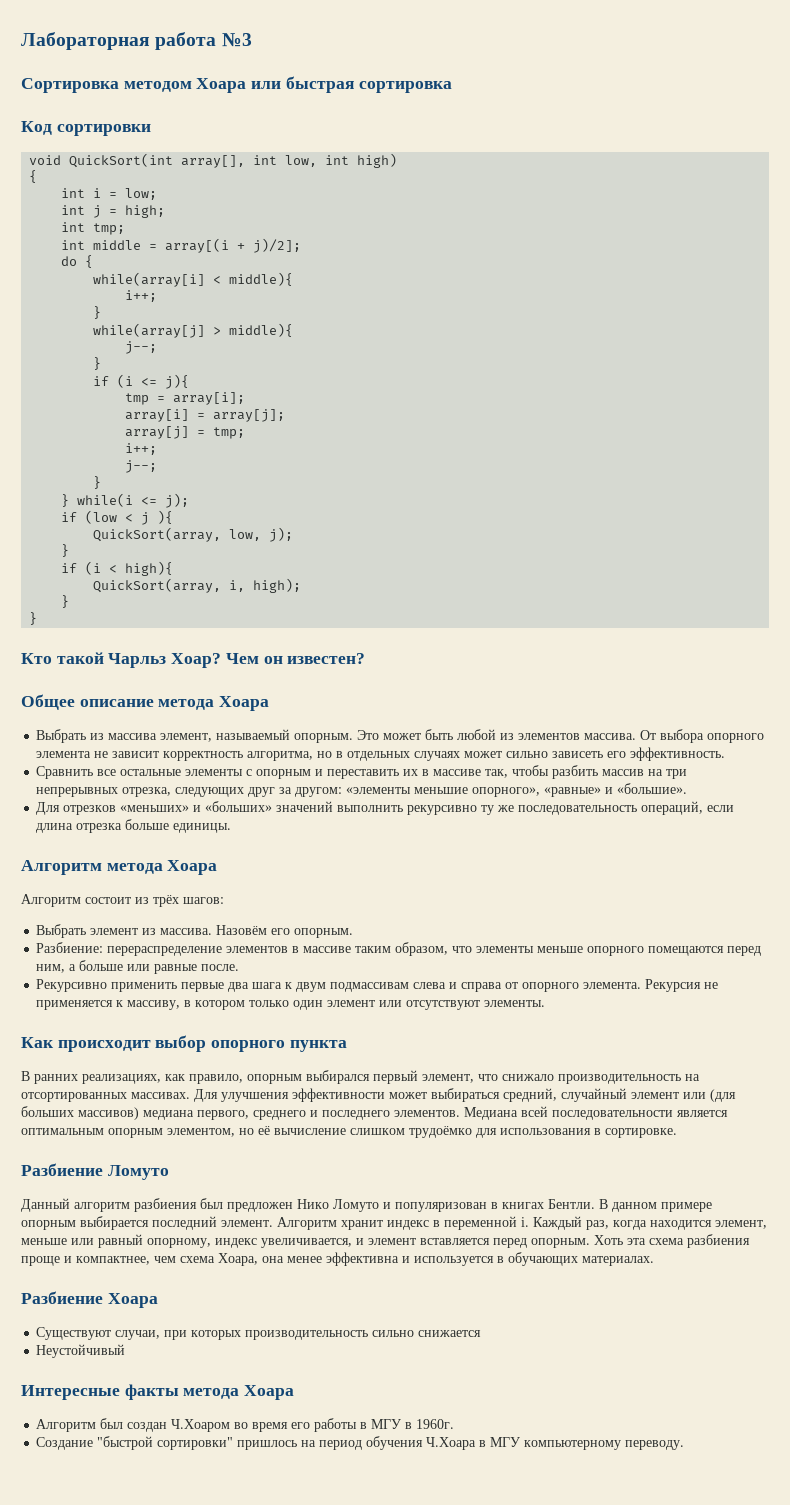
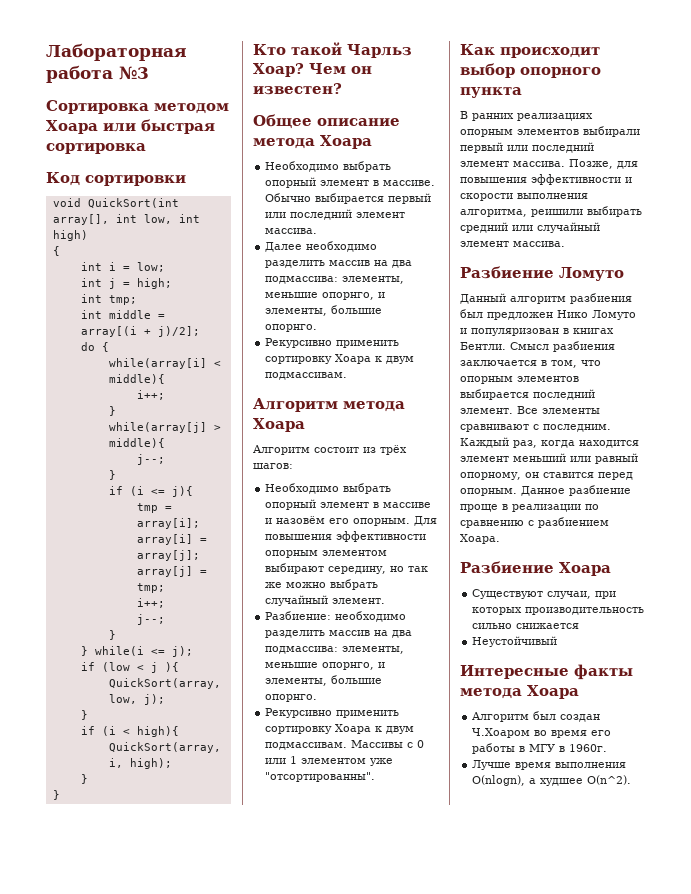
[36,729,765,743] [36,747,726,761] [36,765,688,779] [36,783,688,797] [36,801,735,815] [36,819,232,833] Выбрать из массива элемент, называемый опорным. Это может быть любой из элементов массива. От выбора опорного элемента не зависит корректность алгоритма, но в отдельных случаях может сильно зависеть его эффективность. // Сравнить все остальные элементы с опорным и переставить их в массиве так, чтобы разбить массив на три непрерывных отрезка, следующих друг за другом: «элементы меньшие опорного», «равные» и «большие». // Для отрезков «меньших» и «больших» значений выполнить рекурсивно ту же последовательность операций, если длина отрезка больше единицы. -> [265,161,392,172] [265,177,436,188] [265,193,432,204] [265,209,406,220] [265,228,318,234] [265,241,378,252] [265,260,413,268] [265,276,405,284] [265,292,386,300] [265,305,383,316] [265,324,318,332] [265,338,400,348] [265,354,415,364] [265,372,348,380] Необходимо выбрать опорный элемент в массиве. Обычно выбирается первый или последний элемент массива. // Далее необходимо разделить массив на два подмассива: элементы, меньшие опорнго, и элементы, большие опорнго. // Рекурсивно применить сортировку Хоара к двум подмассивам.
[36,924,354,938] [36,942,762,956] [36,960,240,974] [36,979,719,992] [36,1000,546,1010] Выбрать элемент из массива. Назовём его опорным. // Разбиение: перераспределение элементов в массиве таким образом, что элементы меньше опорного помещаются перед ним, а больше или равные после. // Рекурсивно применить первые два шага к двум подмассивам слева и справа от опорного элемента. Рекурсия не применяется к массиву, в котором только один элемент или отсутствуют элементы. -> [265,483,392,494] [265,499,432,510] [265,516,438,526] [265,531,427,542] [265,550,388,558] [265,563,429,574] [265,579,379,590] [265,595,386,606] [265,611,407,622] [265,630,413,638] [265,646,405,654] [265,662,386,670] [265,675,383,686] [265,694,318,702] [265,708,400,718] [265,724,415,734] [265,740,425,750] [265,756,394,766] [265,772,376,782] Необходимо выбрать опорный элемент в массиве и назовём его опорным. Для повышения эффективности опорным элементом выбирают середину, но так же можно выбрать случайный элемент. // Разбиение: необходимо разделить массив на два подмассива: элементы, меньшие опорнго, и элементы, большие опорнго. // Рекурсивно применить сортировку Хоара к двум подмассивам. Массивы с 0 или 1 элементом уже "отсортированны".
[82,1070,700,1084] [21,1088,736,1102] [21,1106,728,1120] [21,1126,677,1138] реализациях, как правило, опорным выбирался первый элемент, что снижало производительность на отсортированных массивах. Для улучшения эффективности может выбираться средний, случайный элемент или (для больших массивов) медиана первого, среднего и последнего элементов. Медиана всей последовательности является оптимальным опорным элементом, но её вычисление слишком трудоёмко для использования в сортировке. -> [517,113,593,121] [460,126,640,137] [460,142,594,153] [460,159,638,169] [460,174,632,185] [460,193,588,201] [460,206,642,217] [460,222,600,233] [460,241,565,247] реализациях опорным элементов выбирали первый или последний элемент массива. Позже, для повышения эффективности и скорости выполнения алгоритма, реишили выбирать средний или случайный элемент массива.
[599,1199,712,1212] [21,1216,529,1230] В данном примере опорным выбирается последний элемент. Алгоритм хранит индекс в переменной i. -> [510,341,615,352] [460,360,601,368] [460,376,579,384] [460,389,595,400] [460,406,600,414] [460,424,611,432] Смысл разбиения заключается в том, что опорным элементов выбирается последний элемент. Все элементы сравнивают с последним.
[715,1220,767,1229] [21,1238,67,1245] элемент, меньше -> [460,453,566,462] элемент меньший
[215,1234,750,1248] [21,1252,654,1266] индекс увеличивается, и элемент вставляется перед опорным. Хоть эта схема разбиения проще и компактнее, чем схема Хоара, она менее эффективна и используется в обучающих материалах. -> [525,472,633,480] [460,485,631,496] [460,504,599,512] [460,517,609,528] [460,534,500,544] он ставится перед опорным. Данное разбиение проще в реализации по сравнению с разбиением Хоара.
[36,1436,685,1450] Создание "быстрой сортировки" пришлось на период обучения Ч.Хоара в МГУ компьютерному переводу. -> [472,760,627,770] [472,775,632,786] Лучше время выполнения O(nlogn), а худшее O(n^2).

